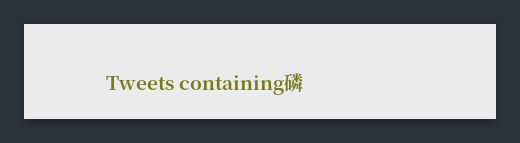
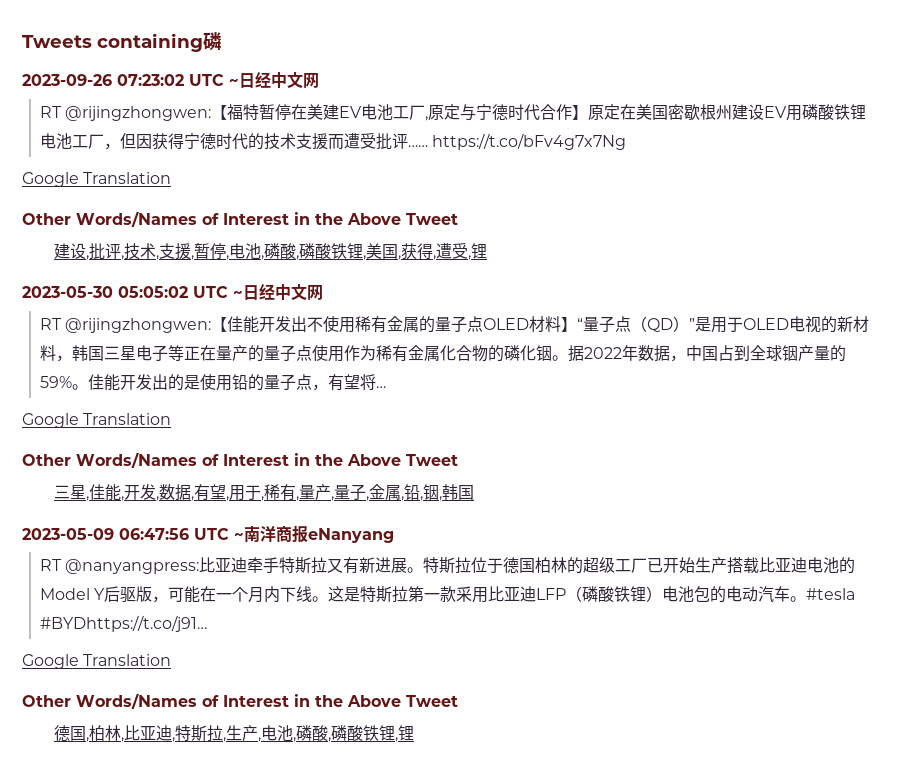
(304, 82) none -> [22,72,319,89] [40,104,867,121] [40,133,627,150] [22,172,172,187] [22,211,458,227] [53,243,487,260] [22,284,323,301] [40,316,870,333] [40,345,847,362] [40,374,387,391] [22,413,172,428] [22,452,458,468] [53,484,474,501] [22,525,394,543] [40,557,856,574] [40,586,856,603] [40,615,208,632] [22,654,172,669] [22,693,458,709] [53,725,414,742] // 2023-09-26 07:23:02 UTC ~日经中文网 // RT @rijingzhongwen:【福特暂停在美建EV电池工厂,原定与宁德时代合作】原定在美国密歇根州建设EV用磷酸铁锂电池工厂，但因获得宁德时代的技术支援而遭受批评…… https://t.co/bFv4g7x7Ng // Google Translation // Other Words/Names of Interest in the Above Tweet // 建设,批评,技术,支援,暂停,电池,磷酸,磷酸铁锂,美国,获得,遭受,锂 // 2023-05-30 05:05:02 UTC ~日经中文网 // RT @rijingzhongwen:【佳能开发出不使用稀有金属的量子点OLED材料】“量子点（QD）”是用于OLED电视的新材料，韩国三星电子等正在量产的量子点使用作为稀有金属化合物的磷化铟。据2022年数据，中国占到全球铟产量的59%。佳能开发出的是使用铅的量子点，有望将… // Google Translation // Other Words/Names of Interest in the Above Tweet // 三星,佳能,开发,数据,有望,用于,稀有,量产,量子,金属,铅,铟,韩国 // 2023-05-09 06:47:56 UTC ~南洋商报eNanyang // RT @nanyangpress:比亚迪牵手特斯拉又有新进展。特斯拉位于德国柏林的超级工厂已开始生产搭载比亚迪电池的Model Y后驱版，可能在一个月内下线。这是特斯拉第一款采用比亚迪LFP（磷酸铁锂）电池包的电动汽车。#tesla #BYDhttps://t.co/j91… // Google Translation // Other Words/Names of Interest in the Above Tweet // 德国,柏林,比亚迪,特斯拉,生产,电池,磷酸,磷酸铁锂,锂

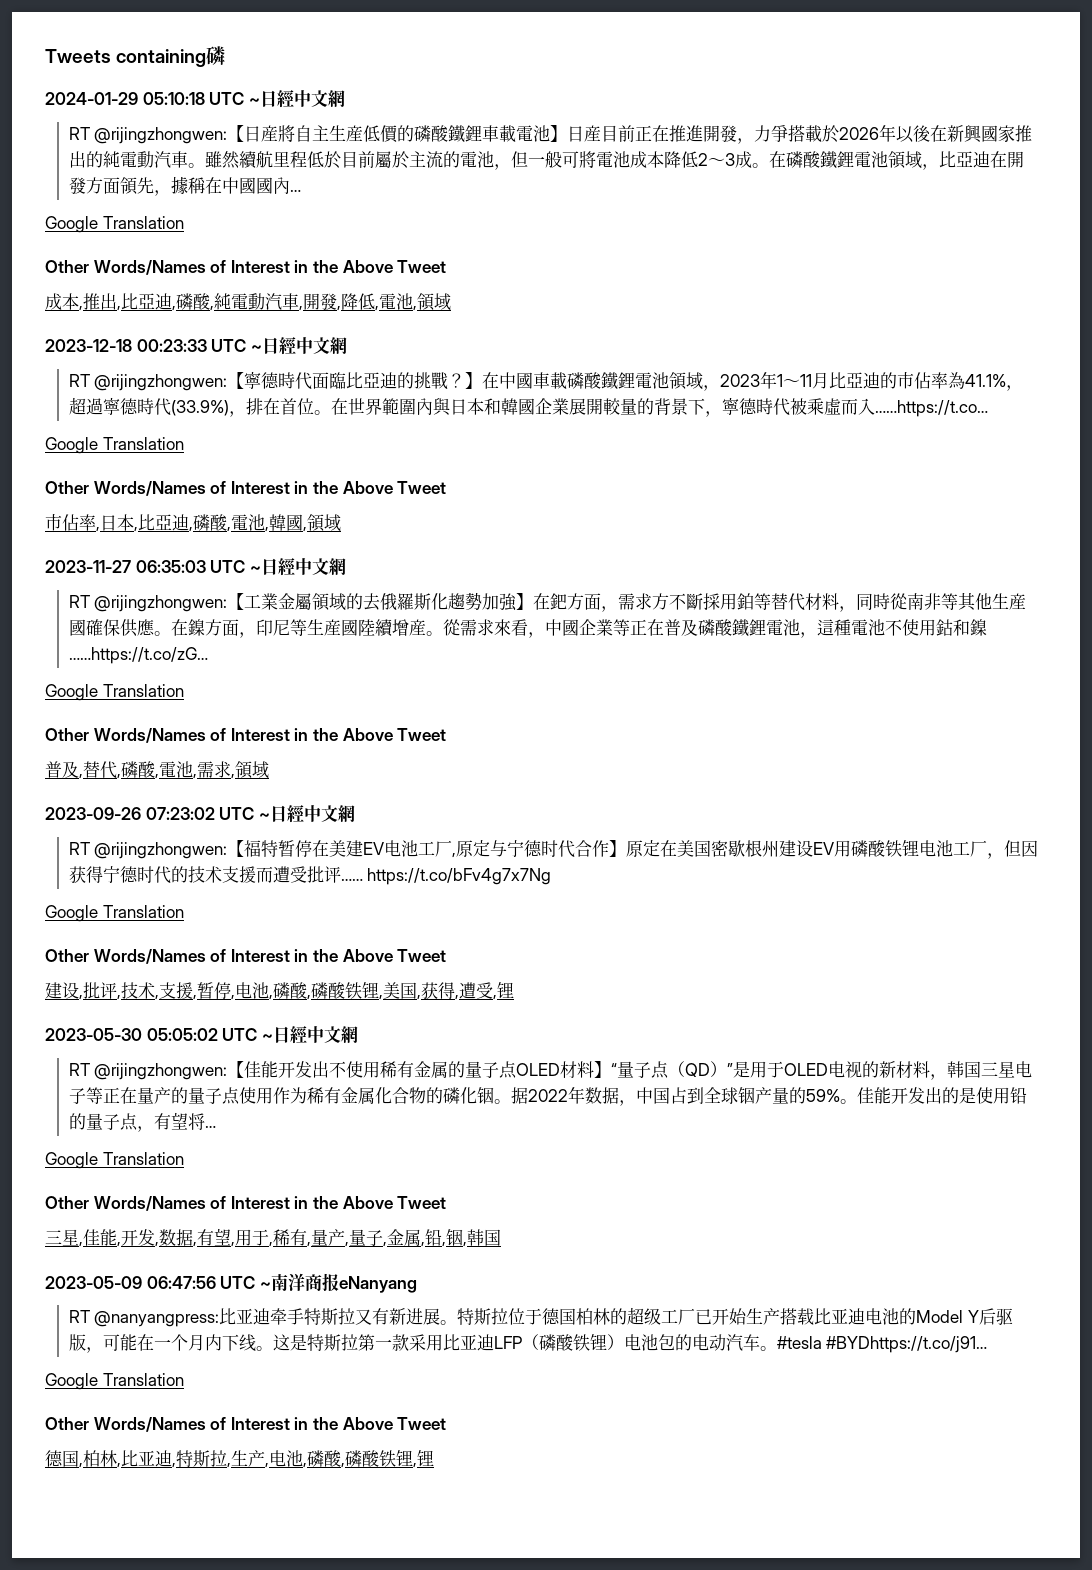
(222, 41) none -> [45,90,345,108] [68,124,1033,144] [68,151,1024,170] [68,176,301,196] [45,216,184,233] [45,260,447,275] [45,293,451,311] [45,337,347,355] [68,371,1024,391] [68,397,988,417] [45,437,184,454] [45,481,447,496] [45,514,341,532] [45,558,346,576] [68,592,1027,612] [68,619,987,638] [68,647,208,664] [45,684,184,701] [45,728,447,743] [45,761,269,779] // 2024-01-29 05:10:18 UTC ~日經中文網 // RT @rijingzhongwen:【日産將自主生産低價的磷酸鐵鋰車載電池】日産目前正在推進開發，力爭搭載於2026年以後在新興國家推出的純電動汽車。雖然續航里程低於目前屬於主流的電池，但一般可將電池成本降低2～3成。在磷酸鐵鋰電池領域，比亞迪在開發方面領先，據稱在中國國內… // Google Translation // Other Words/Names of Interest in the Above Tweet // 成本,推出,比亞迪,磷酸,純電動汽車,開發,降低,電池,領域 // 2023-12-18 00:23:33 UTC ~日經中文網 // RT @rijingzhongwen:【寧德時代面臨比亞迪的挑戰？】在中國車載磷酸鐵鋰電池領域，2023年1～11月比亞迪的市佔率為41.1%，超過寧德時代(33.9%)，排在首位。在世界範圍內與日本和韓國企業展開較量的背景下，寧德時代被乘虛而入……https://t.co… // Google Translation // Other Words/Names of Interest in the Above Tweet // 市佔率,日本,比亞迪,磷酸,電池,韓國,領域 // 2023-11-27 06:35:03 UTC ~日經中文網 // RT @rijingzhongwen:【工業金屬領域的去俄羅斯化趨勢加強】在鈀方面，需求方不斷採用鉑等替代材料，同時從南非等其他生産國確保供應。在鎳方面，印尼等生産國陸續增産。從需求來看，中國企業等正在普及磷酸鐵鋰電池，這種電池不使用鈷和鎳……https://t.co/zG… // Google Translation // Other Words/Names of Interest in the Above Tweet // 普及,替代,磷酸,電池,需求,領域
[255,72,319,89] 经中文网 -> [286,805,355,823] 經中文網
[259,284,323,301] 经中文网 -> [289,1026,358,1044] 經中文網

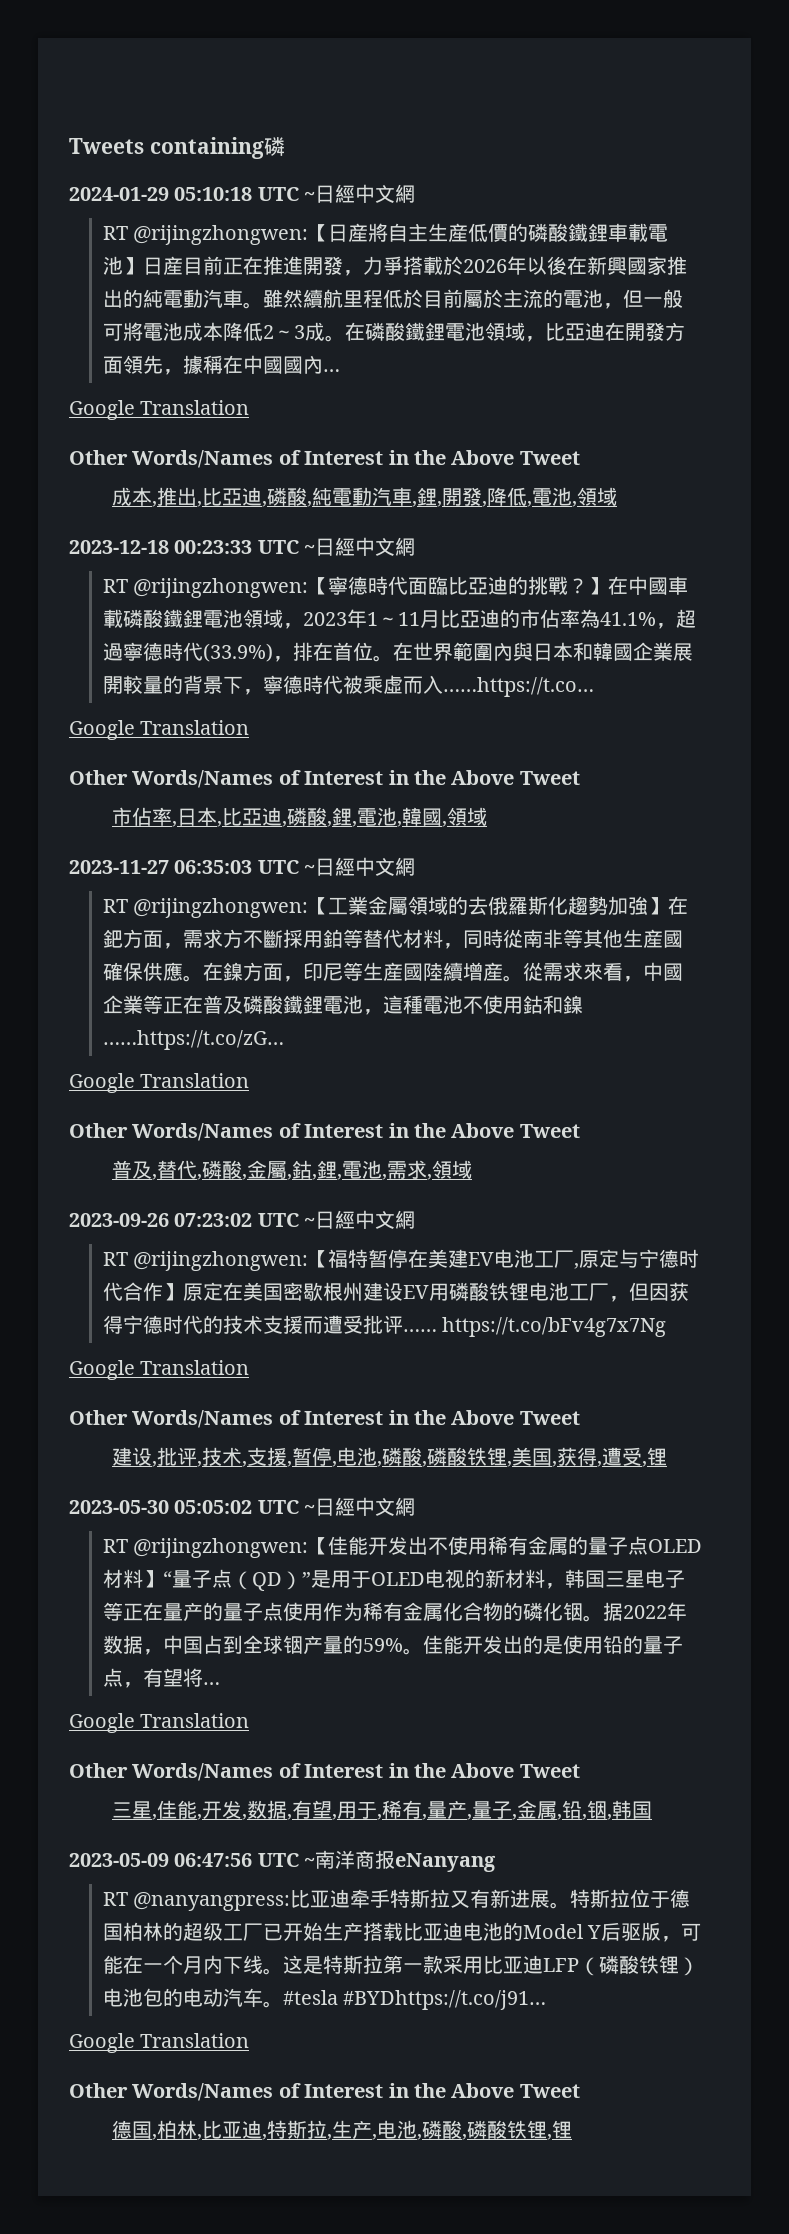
(303, 308) none -> [417,487,443,507] 鋰,
(231, 529) none -> [332,807,358,827] 鋰,
(159, 776) none -> [247,1160,343,1180] 金屬,鈷,鋰,

